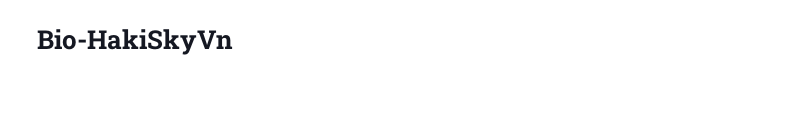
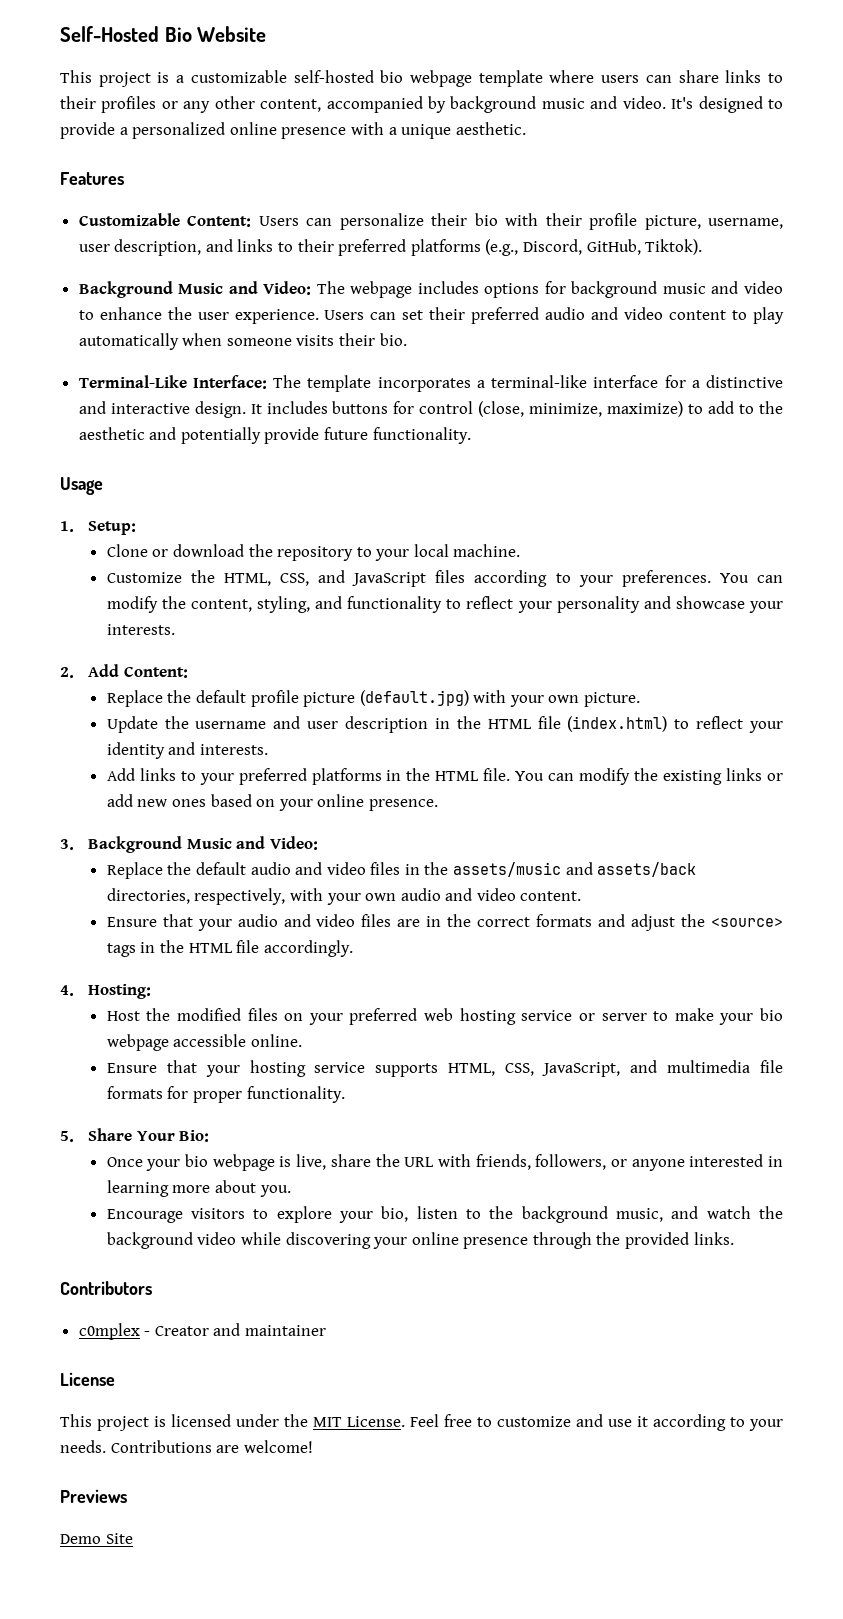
[37,29,233,55] Bio-HakiSkyVn -> [60,26,267,42] [60,70,783,87] [60,96,784,113] [60,122,526,139] [60,172,124,185] [78,213,784,230] [78,239,703,256] [78,281,783,298] [78,307,785,324] [78,333,407,350] [78,375,784,392] [78,401,784,418] [78,427,471,444] [60,477,103,495] [60,521,137,535] [106,544,521,561] [106,570,783,587] [106,596,783,613] [106,624,175,635] [60,664,188,678] [106,690,641,707] [106,716,783,733] [106,742,268,759] [106,768,783,785] [106,794,438,811] [60,836,318,853] [106,862,697,879] [106,888,582,905] [106,914,783,931] [106,940,353,957] [60,984,152,999] [106,1008,784,1025] [106,1034,302,1051] [106,1060,783,1077] [106,1086,345,1103] [60,1128,210,1142] [106,1154,783,1171] [106,1180,291,1197] [106,1206,784,1223] [106,1232,734,1249] [60,1281,152,1295] [78,1323,327,1340] [60,1372,115,1386] [60,1414,783,1431] [60,1440,313,1453] [60,1489,127,1503] [60,1533,133,1544] Self-Hosted Bio Website // This project is a customizable self-hosted bio webpage template where users can share links to their profiles or any other content, accompanied by background music and video. It's designed to provide a personalized online presence with a unique aesthetic. // Features // Customizable Content: Users can personalize their bio with their profile picture, username, user description, and links to their preferred platforms (e.g., Discord, GitHub, Tiktok). // Background Music and Video: The webpage includes options for background music and video to enhance the user experience. Users can set their preferred audio and video content to play automatically when someone visits their bio. // Terminal-Like Interface: The template incorporates a terminal-like interface for a distinctive and interactive design. It includes buttons for control (close, minimize, maximize) to add to the aesthetic and potentially provide future functionality. // Usage // 1. Setup: // Clone or download the repository to your local machine. // Customize the HTML, CSS, and JavaScript files according to your preferences. You can modify the content, styling, and functionality to reflect your personality and showcase your interests. // 2. Add Content: // Replace the default profile picture (default.jpg) with your own picture. // Update the username and user description in the HTML file (index.html) to reflect your identity and interests. // Add links to your preferred platforms in the HTML file. You can modify the existing links or add new ones based on your online presence. // 3. Background Music and Video: // Replace the default audio and video files in the assets/music and assets/back directories, respectively, with your own audio and video content. // Ensure that your audio and video files are in the correct formats and adjust the <source> tags in the HTML file accordingly. // 4. Hosting: // Host the modified files on your preferred web hosting service or server to make your bio webpage accessible online. // Ensure that your hosting service supports HTML, CSS, JavaScript, and multimedia file formats for proper functionality. // 5. Share Your Bio: // Once your bio webpage is live, share the URL with friends, followers, or anyone interested in learning more about you. // Encourage visitors to explore your bio, listen to the background music, and watch the background video while discovering your online presence through the provided links. // Contributors // c0mplex - Creator and maintainer // License // This project is licensed under the MIT License. Feel free to customize and use it according to your needs. Contributions are welcome! // Previews // Demo Site

